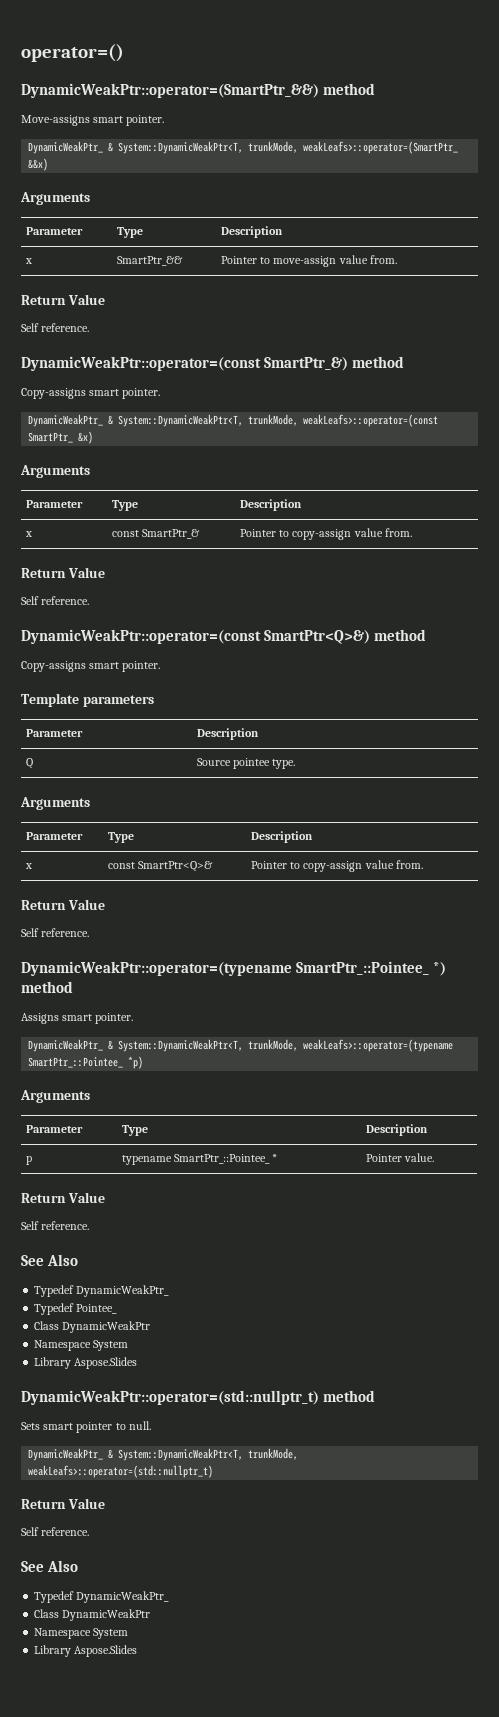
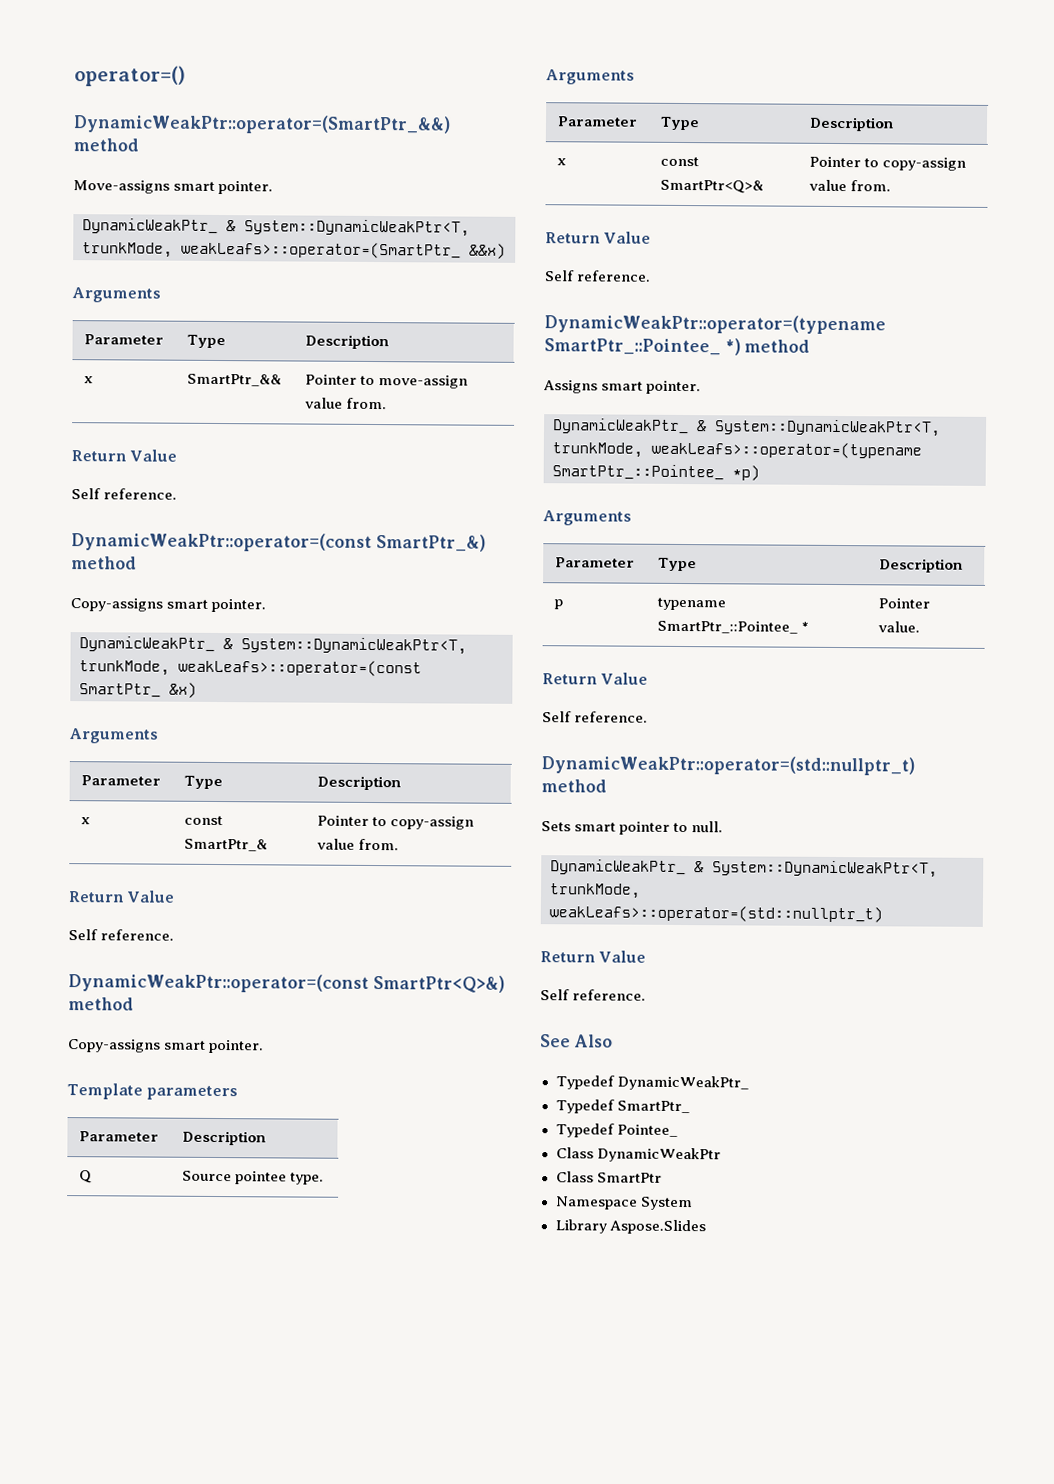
[21,1254,79,1266] [34,1285,170,1297] [34,1303,118,1315] [34,1321,151,1333] [34,1340,129,1351] [34,1357,138,1369] // See Also // Typedef DynamicWeakPtr_ // Typedef Pointee_ // Class DynamicWeakPtr // Namespace System // Library Aspose.Slides -> (649, 717) none
[34,1609,151,1621] // Class DynamicWeakPtr -> [555,1099,690,1114] [555,1123,678,1138] [555,1147,721,1163] [555,1171,662,1183] // Typedef SmartPtr_ // Typedef Pointee_ // Class DynamicWeakPtr // Class SmartPtr

